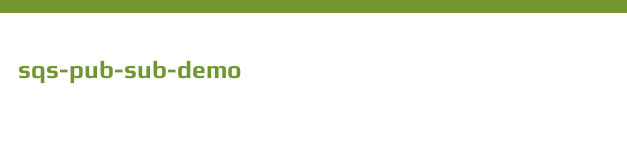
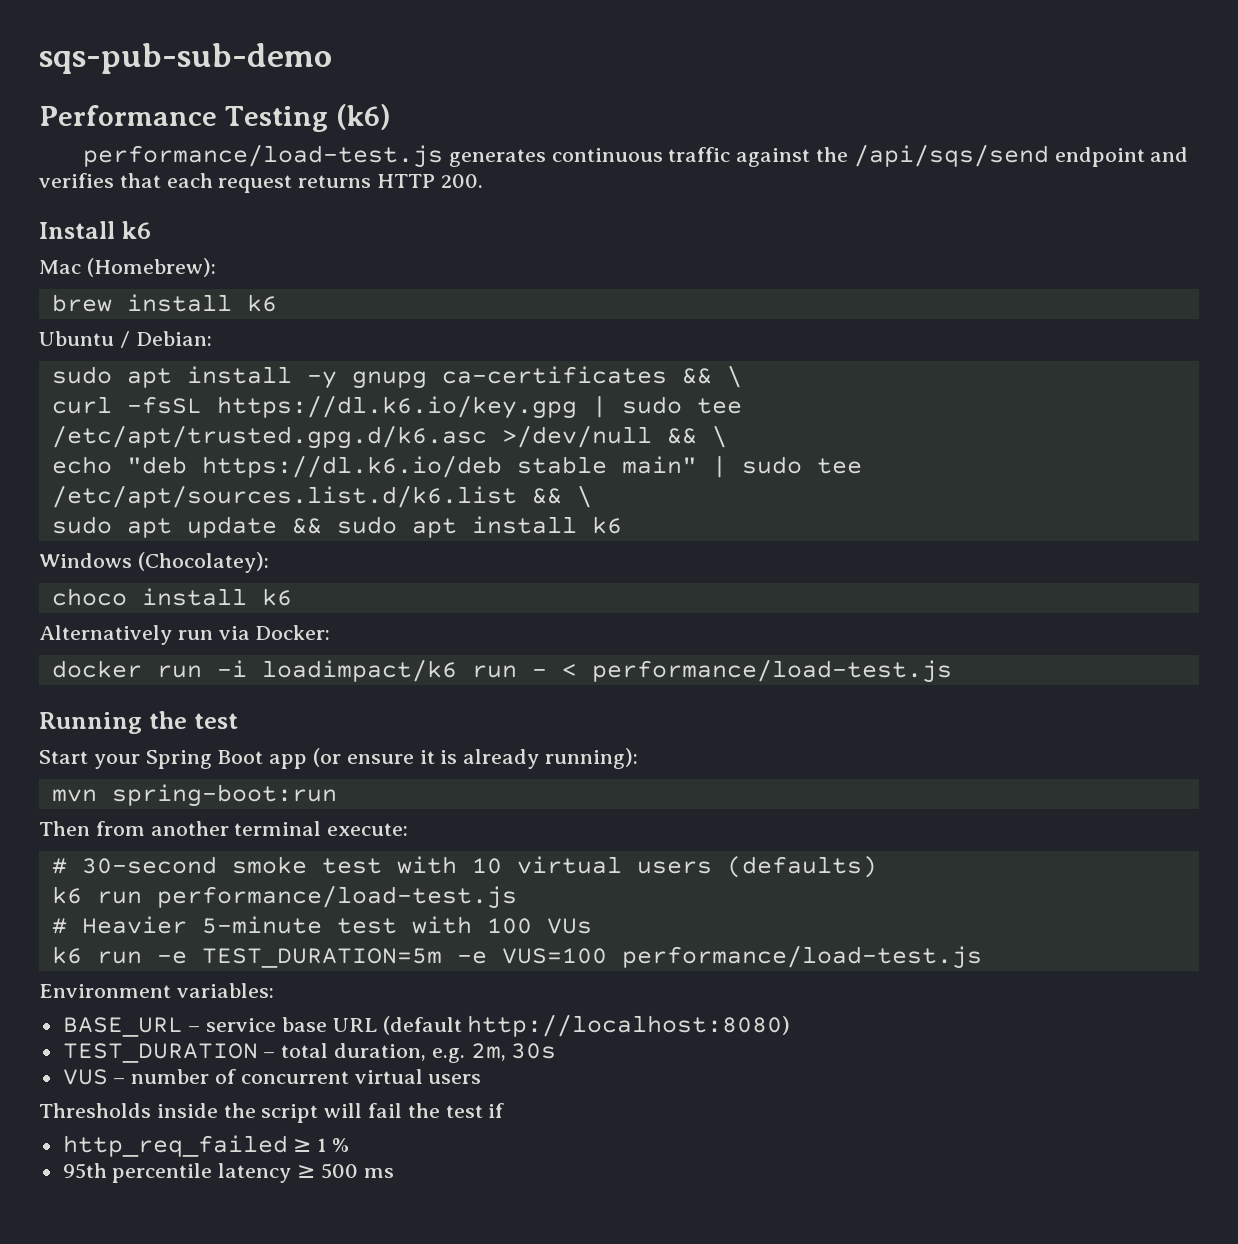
(242, 72) none -> [39,104,391,132] [82,144,1189,168] [39,173,483,193] [39,221,151,239] [39,258,216,277] [51,294,277,312] [39,331,212,348] [51,365,742,389] [51,395,742,419] [51,425,727,449] [51,455,862,478] [51,485,592,508] [51,516,622,538] [39,552,269,573] [51,588,292,606] [39,625,331,645] [51,659,952,683] [39,711,238,734] [39,748,639,769] [51,784,337,807] [39,821,409,836] [51,856,877,878] [51,885,517,909] [51,916,592,934] [51,945,982,969] [39,983,274,998] [62,1014,791,1037] [62,1043,557,1063] [62,1069,482,1085] [39,1103,505,1123] [62,1135,350,1157] [62,1163,394,1183] // Performance Testing (k6) // performance/load-test.js generates continuous traffic against the /api/sqs/send endpoint and verifies that each request returns HTTP 200. // Install k6 // Mac (Homebrew): // brew install k6 // Ubuntu / Debian: // sudo apt install -y gnupg ca-certificates && \ // curl -fsSL https://dl.k6.io/key.gpg | sudo tee /etc/apt/trusted.gpg.d/k6.asc >/dev/null && \ // echo "deb https://dl.k6.io/deb stable main" | sudo tee /etc/apt/sources.list.d/k6.list && \ // sudo apt update && sudo apt install k6 // Windows (Chocolatey): // choco install k6 // Alternatively run via Docker: // docker run -i loadimpact/k6 run - < performance/load-test.js // Running the test // Start your Spring Boot app (or ensure it is already running): // mvn spring-boot:run // Then from another terminal execute: // # 30-second smoke test with 10 virtual users (defaults) // k6 run performance/load-test.js // # Heavier 5-minute test with 100 VUs // k6 run -e TEST_DURATION=5m -e VUS=100 performance/load-test.js // Environment variables: // BASE_URL – service base URL (default http://localhost:8080) // TEST_DURATION – total duration, e.g. 2m, 30s // VUS – number of concurrent virtual users // Thresholds inside the script will fail the test if // http_req_failed ≥ 1 % // 95th percentile latency ≥ 500 ms

